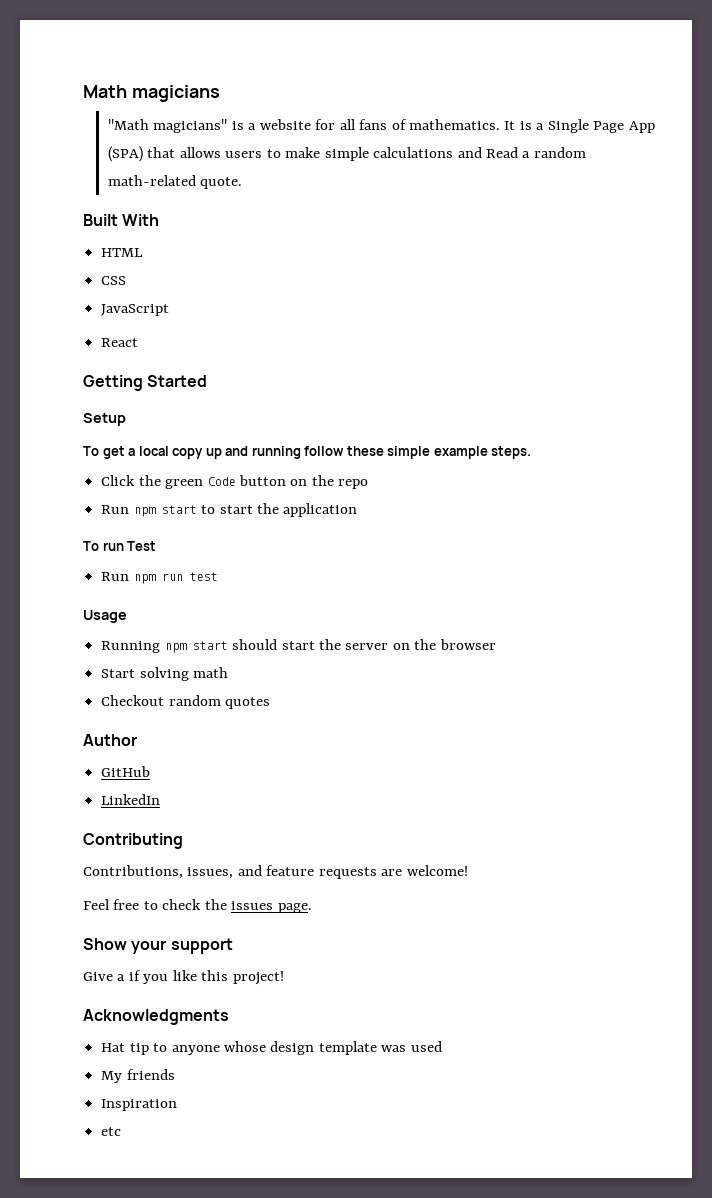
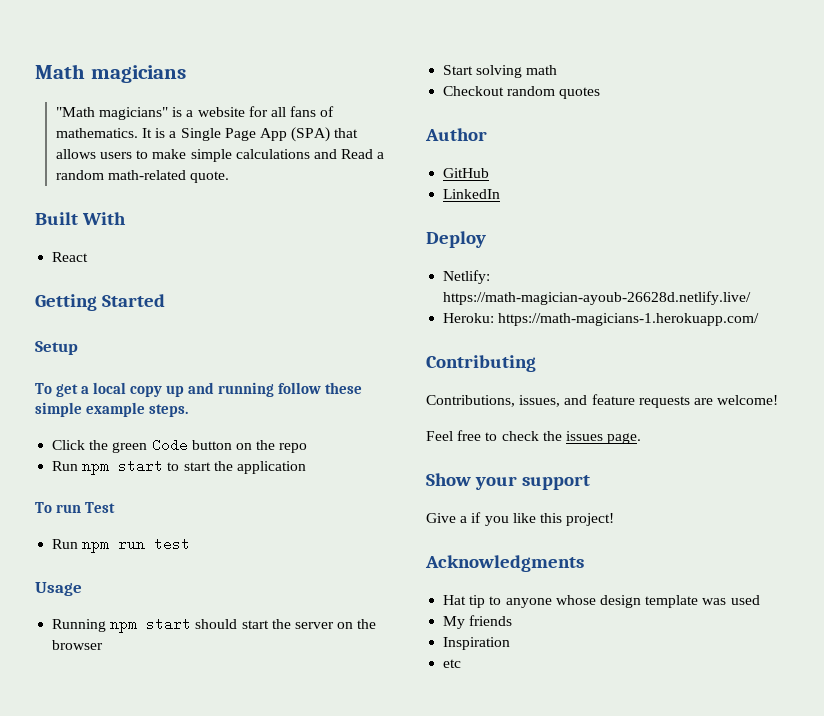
[101,248,144,257] [101,276,127,285] [101,304,170,316] // HTML // CSS // JavaScript -> (126, 218) none
(161, 799) none -> [426,231,486,248] [443,270,491,284] [443,291,752,305] [443,313,760,326] // Deploy // Netlify: https://math-magician-ayoub-26628d.netlify.live/ // Heroku: https://math-magicians-1.herokuapp.com/

